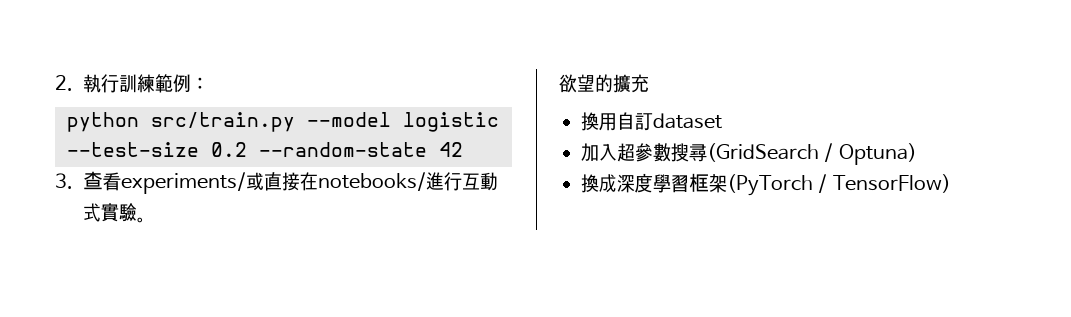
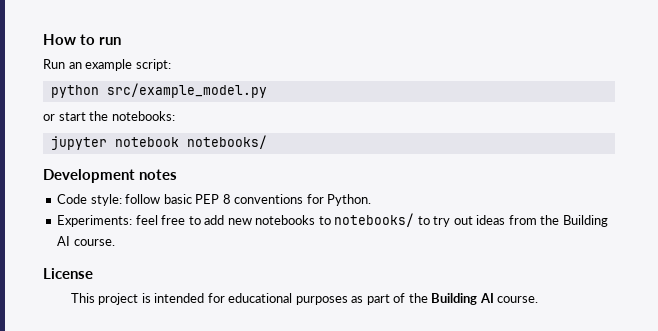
[55,74,209,93] [67,112,499,132] [67,142,463,157] [55,171,498,194] [83,203,146,223] [559,74,649,93] [581,112,722,131] [581,143,917,165] [581,173,951,196] 2.執行訓練範例： // python src/train.py --model logistic --test-size 0.2 --random-state 42 // 3.查看experiments/或直接在notebooks/進行互動式實驗。 // 欲望的擴充 // 換用自訂dataset // 加入超參數搜尋(GridSearch / Optuna) // 換成深度學習框架(PyTorch / TensorFlow) -> [43,34,121,45] [43,59,171,71] [50,83,267,98] [43,111,175,121] [50,135,267,150] [43,169,177,183] [57,194,372,206] [57,213,608,227] [57,236,115,246] [43,268,93,279] [70,293,539,305] How to run // Run an example script: // python src/example_model.py // or start the notebooks: // jupyter notebook notebooks/ // Development notes // Code style: follow basic PEP 8 conventions for Python. // Experiments: feel free to add new notebooks to notebooks/ to try out ideas from the Building AI course. // License // This project is intended for educational purposes as part of the Building AI course.

